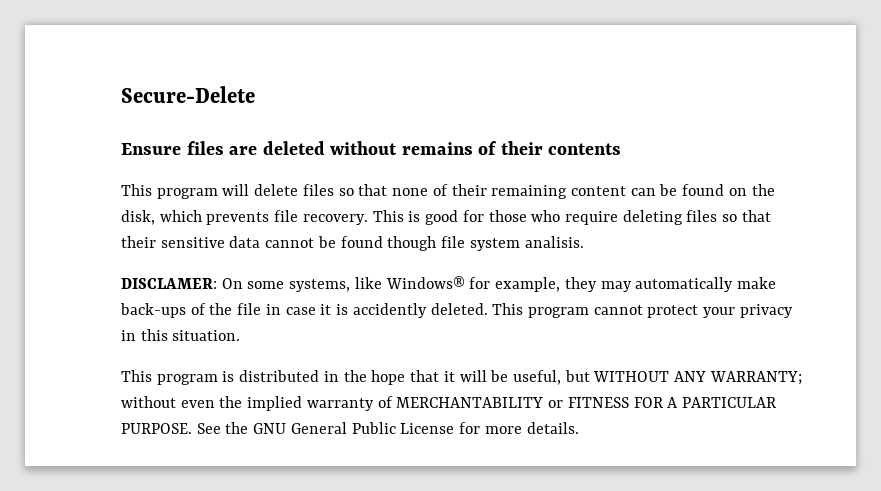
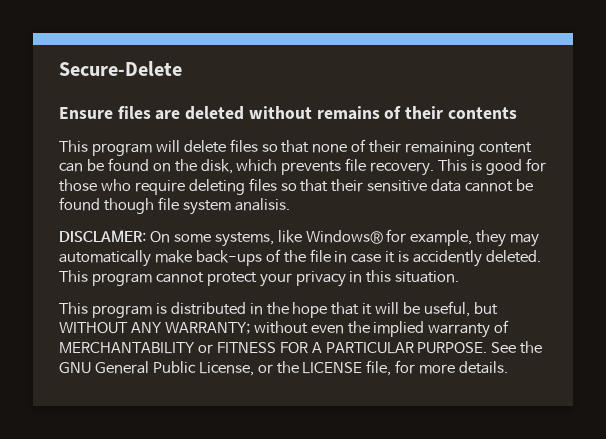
[400,423,455,434] License -> [198,360,392,376] License, or the LICENSE file,

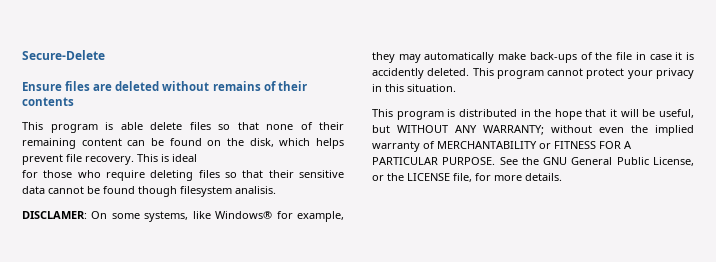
[155,140,180,152] will -> [105,122,143,130] is able
[281,161,342,175] prevents -> [316,138,344,149] [22,154,63,165] helps prevent
[485,159,522,175] good -> [172,154,197,162] ideal //
[157,197,231,215] file system -> [180,186,232,197] filesystem

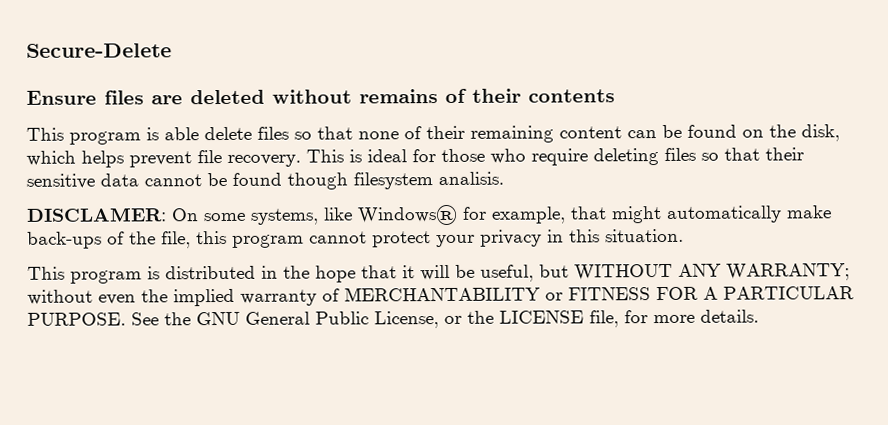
(197, 158) // -> (407, 156) none
[372,52,421,63] they may -> [570,206,662,224] that might
[616,52,694,60] [372,68,494,79] file in case it is accidently deleted. This -> [161,230,227,249] file, this

